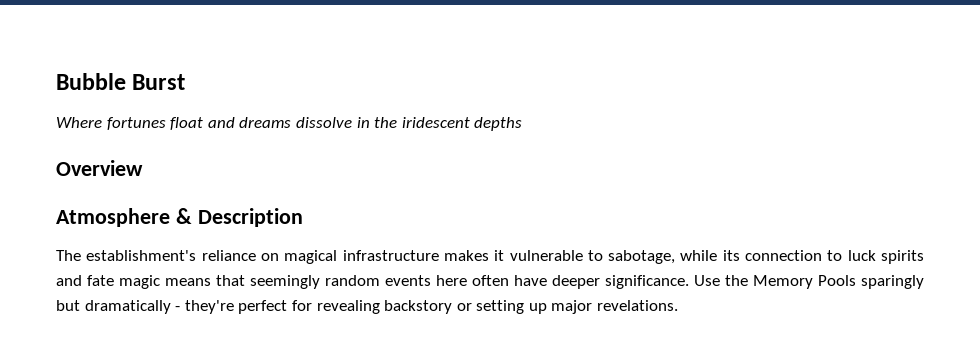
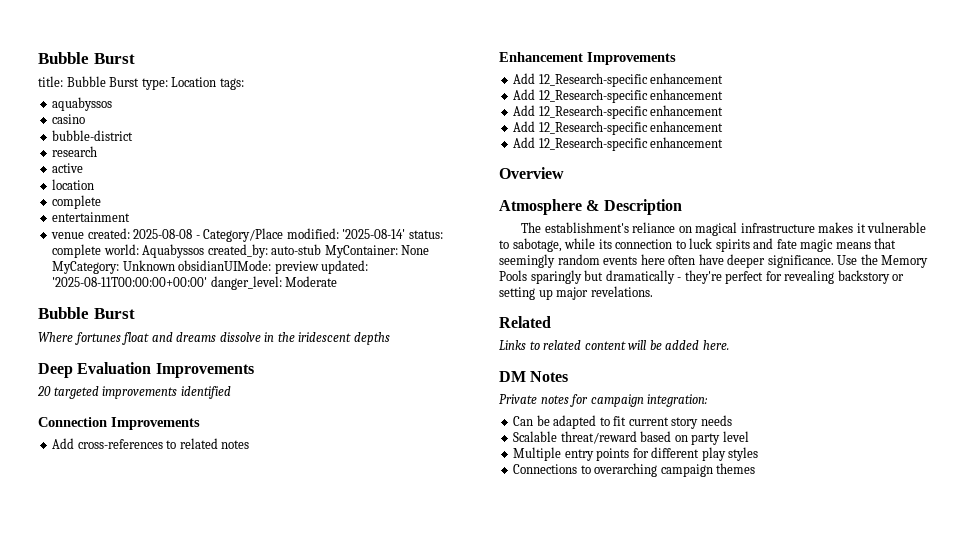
[56,73,186,90] Bubble Burst -> [38,52,135,64] [38,76,244,90] [52,97,113,111] [52,114,86,124] [52,130,134,141] [52,146,98,157] [52,163,84,173] [52,179,95,190] [52,195,102,209] [52,212,131,222] [51,228,443,242] [52,244,430,258] [52,260,369,274] [52,276,338,290] [38,307,135,319] Bubble Burst // title: Bubble Burst type: Location tags: // aquabyssos // casino // bubble-district // research // active // location // complete // entertainment // venue created: 2025-08-08 - Category/Place modified: '2025-08-14' status: complete world: Aquabyssos created_by: auto-stub MyContainer: None MyCategory: Unknown obsidianUIMode: preview updated: '2025-08-11T00:00:00+00:00' danger_level: Moderate // Bubble Burst
(523, 124) none -> [38,362,254,378] [37,386,231,399] [38,417,200,430] [52,438,250,449] [499,52,676,65] [513,73,724,87] [513,89,724,103] [513,105,724,119] [513,121,724,135] [513,137,724,151] // Deep Evaluation Improvements // 20 targeted improvements identified // Connection Improvements // Add cross-references to related notes // Enhancement Improvements // Add 12_Research-specific enhancement // Add 12_Research-specific enhancement // Add 12_Research-specific enhancement // Add 12_Research-specific enhancement // Add 12_Research-specific enhancement
(679, 305) none -> [499,316,551,328] [499,340,729,350] [499,371,569,382] [499,394,709,407] [513,415,732,429] [513,431,749,445] [513,447,759,461] [513,463,756,477] // Related // Links to related content will be added here. // DM Notes // Private notes for campaign integration: // Can be adapted to fit current story needs // Scalable threat/reward based on party level // Multiple entry points for different play styles // Connections to overarching campaign themes

